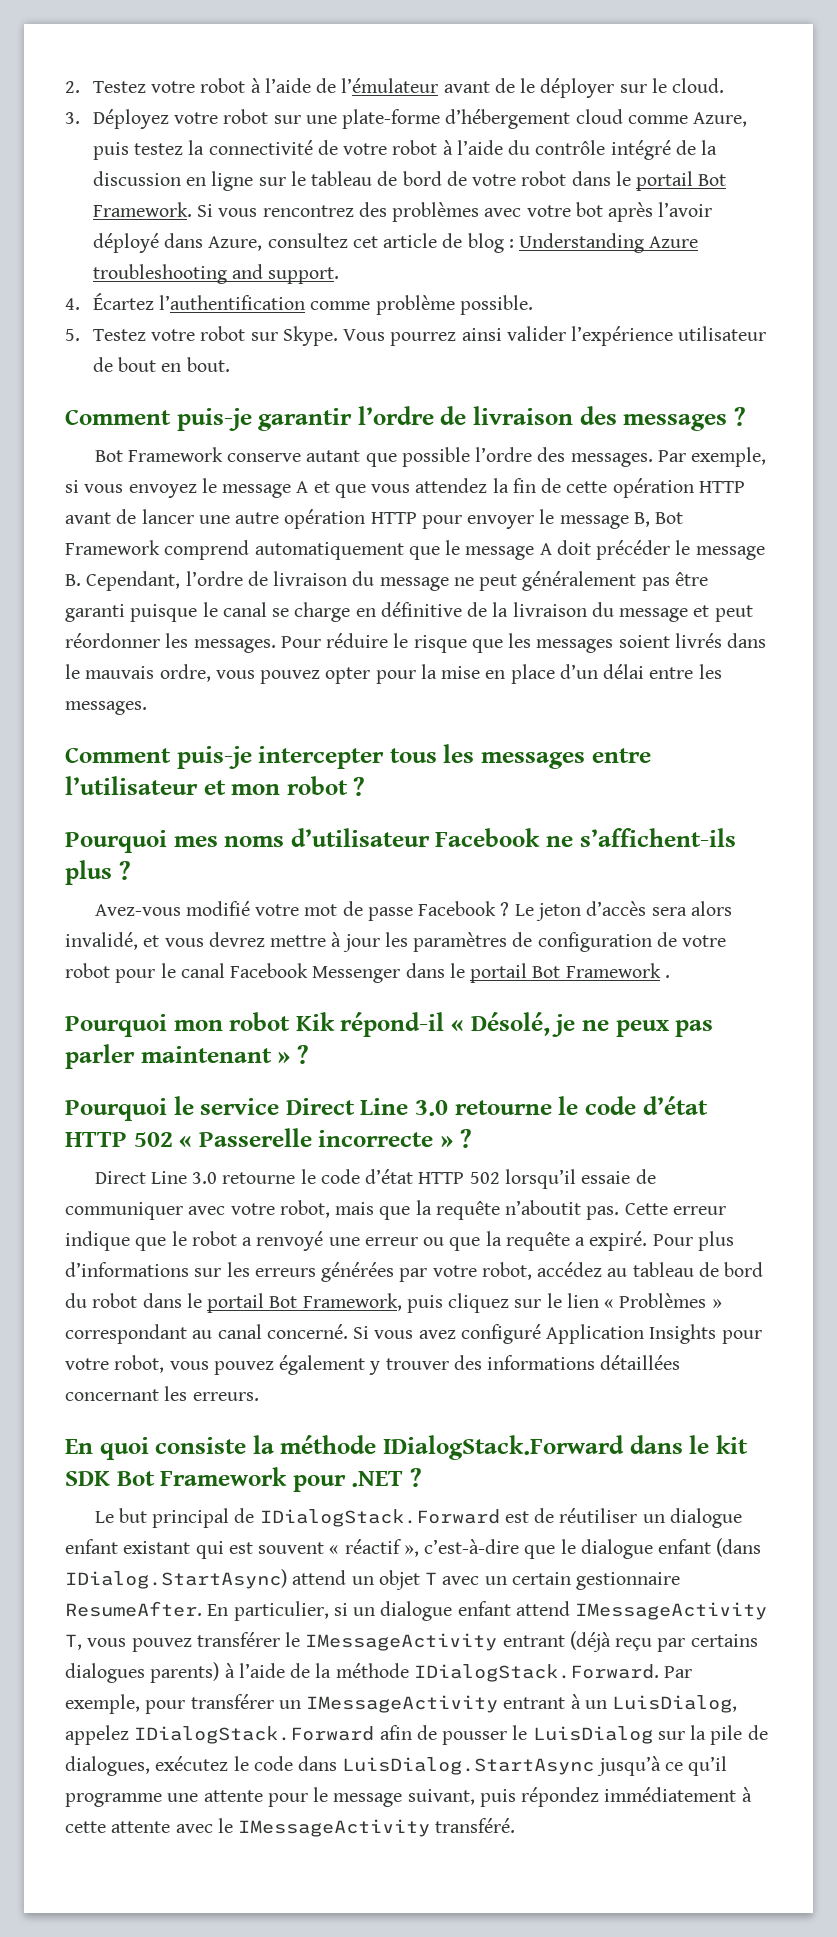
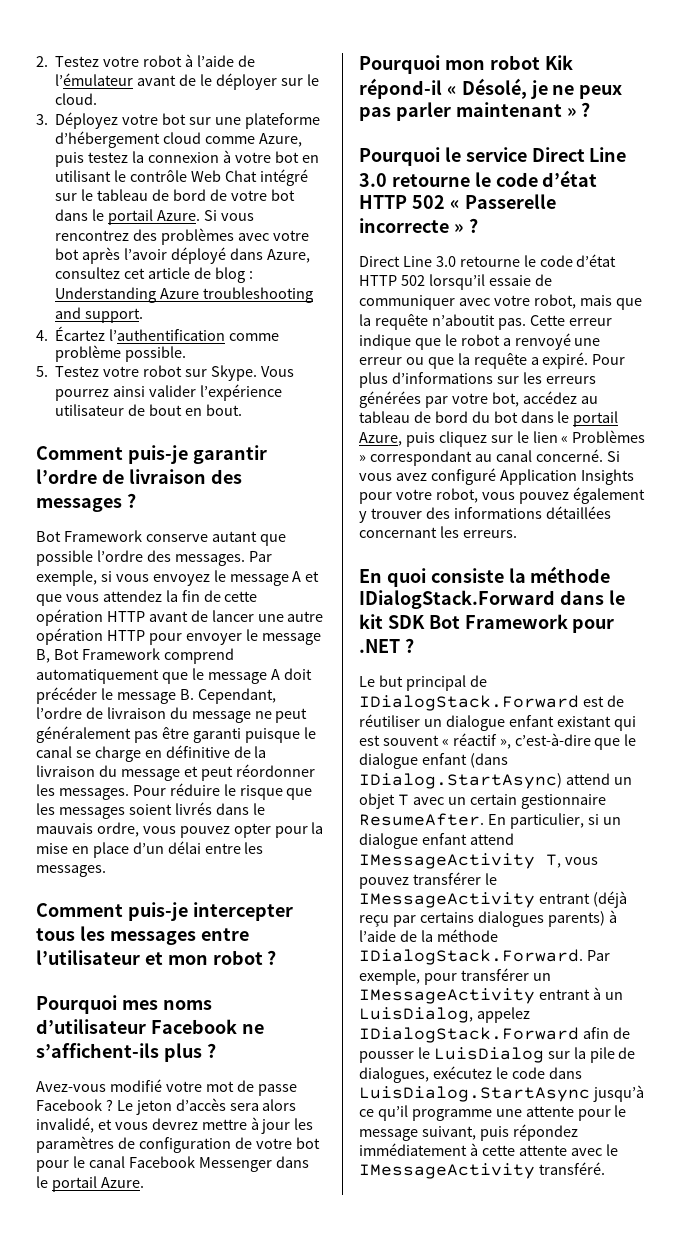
[223,109,269,124] robot -> [162,113,187,125] bot
[342,109,441,129] plate-forme -> [244,113,320,129] plateforme
[208,140,718,160] [92,171,254,191] connectivité de votre robot à l’aide du contrôle intégré de la discussion en ligne -> [147,150,319,163] [55,169,308,186] connexion à votre bot en utilisant le contrôle Web Chat intégré
[521,171,727,191] [92,202,192,217] robot dans le portail Bot Framework. -> [270,189,295,201] [55,209,200,225] bot dans le portail Azure.
[65,963,110,978] robot -> [295,1137,320,1149] bot
[532,963,670,978] Bot Framework . -> [100,1177,144,1188] Azure.
[481,1262,532,1280] robot, -> [491,392,519,407] bot,
[92,1293,402,1313] robot dans le portail Bot Framework, -> [493,411,619,427] [359,432,402,446] bot dans le portail Azure,

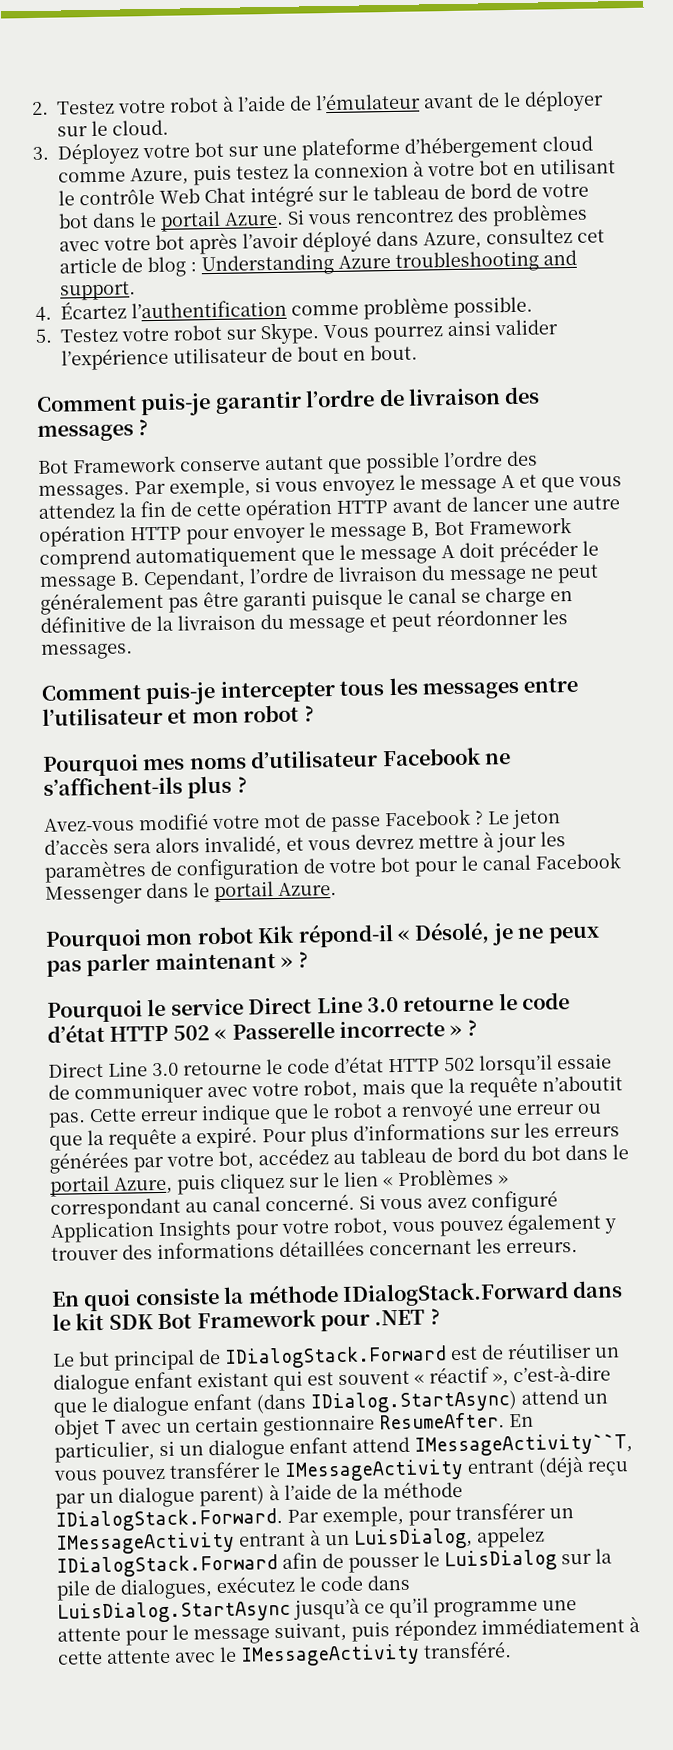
[132,783,313,800] [36,802,265,819] [36,822,324,838] [36,841,264,858] [36,865,106,877] Pour réduire le risque que les messages soient livrés dans le mauvais ordre, vous pouvez opter pour la mise en place d’un délai entre les messages. -> (133, 651) none
[359,853,561,869] IMessageActivity T, -> [414,1433,633,1457] IMessageActivity``T,
[419,911,605,927] certains dialogues parents) -> [89,1485,265,1508] un dialogue parent)

